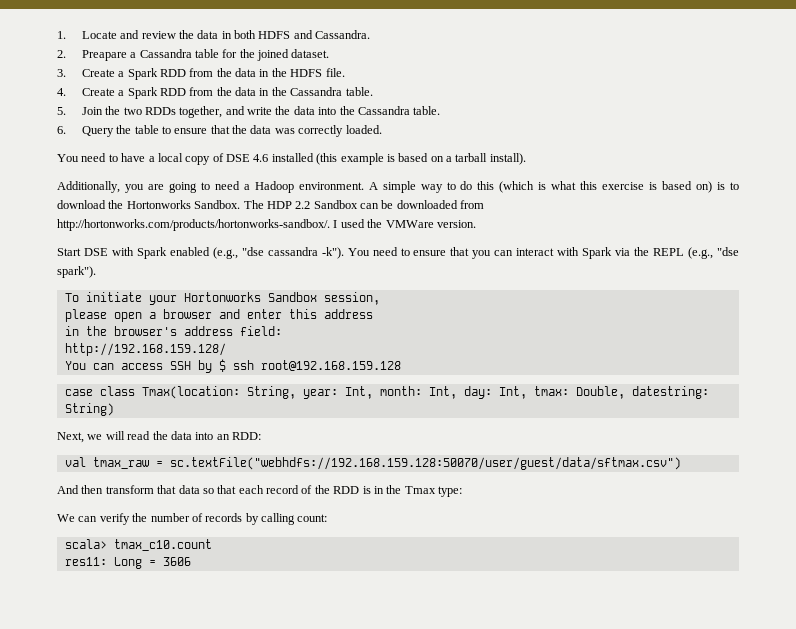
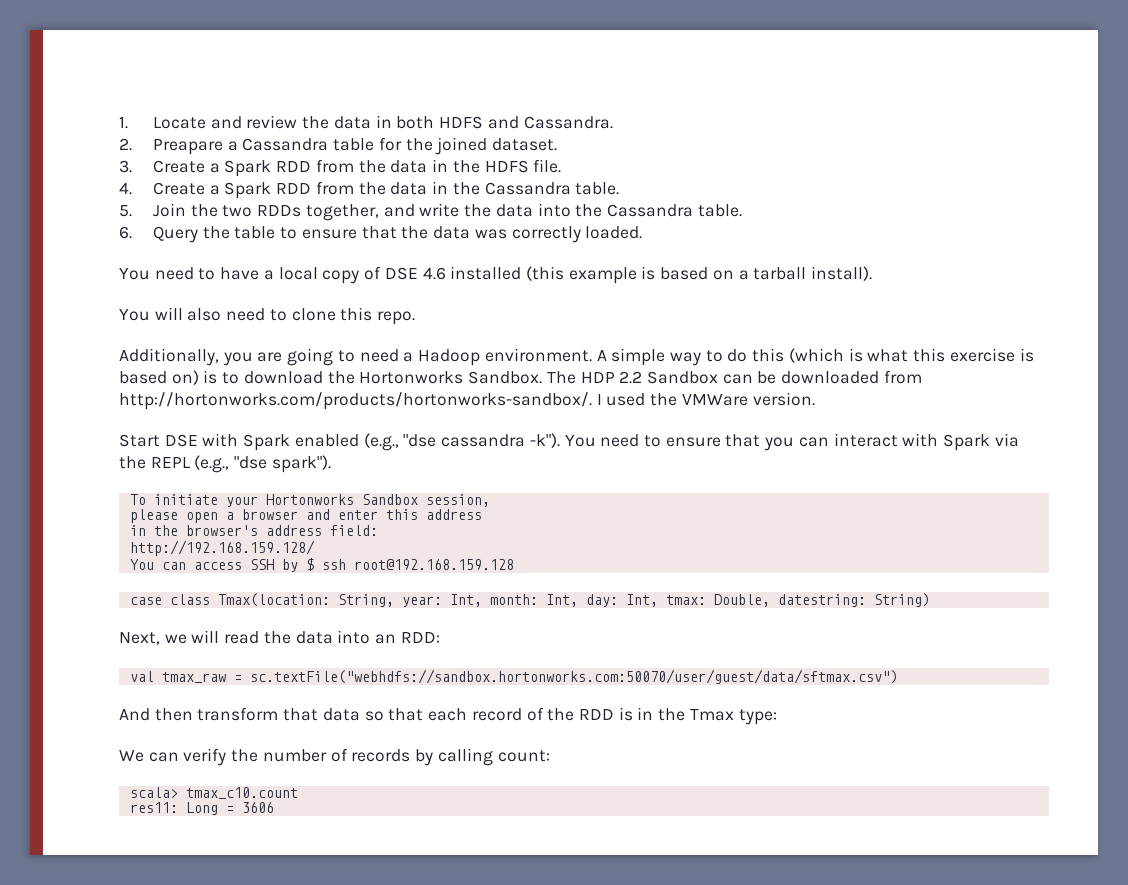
(526, 159) none -> [119,307,416,325] // You will also need to clone this repo.
[169,457,681,470] sc.textFile("webhdfs://192.168.159.128:50070/user/guest/data/sftmax.csv") -> [249,669,898,684] sc.textFile("webhdfs://sandbox.hortonworks.com:50070/user/guest/data/sftmax.csv")

